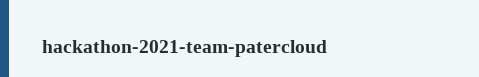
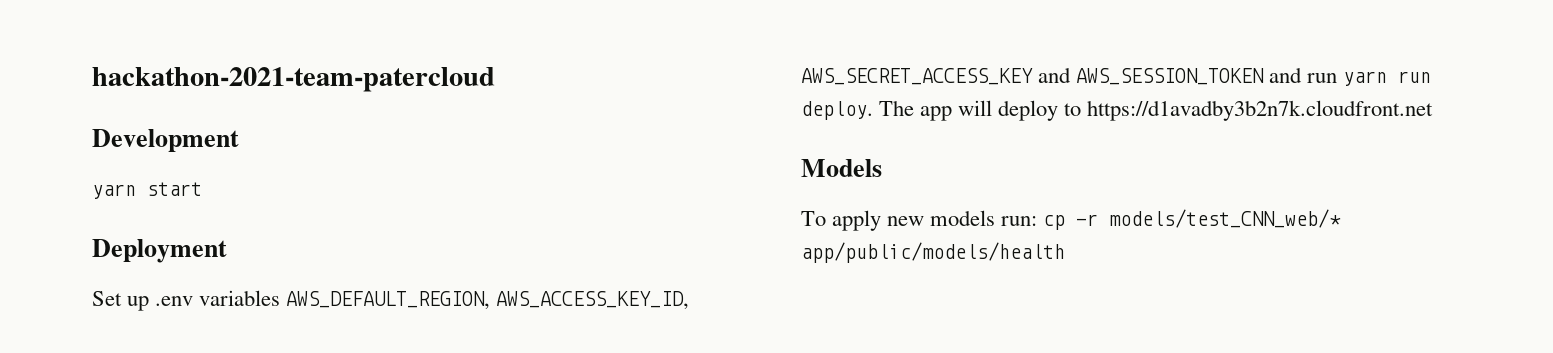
(327, 48) none -> [92,129,239,152] [92,182,202,199] [92,239,227,263] [92,290,690,311] [801,67,1432,86] [801,100,1434,121] [801,159,882,177] [801,209,1342,231] [801,242,1065,263] // Development // yarn start // Deployment // Set up .env variables AWS_DEFAULT_REGION, AWS_ACCESS_KEY_ID, AWS_SECRET_ACCESS_KEY and AWS_SESSION_TOKEN and run yarn run deploy. The app will deploy to https://d1avadby3b2n7k.cloudfront.net // Models // To apply new models run: cp -r models/test_CNN_web/* app/public/models/health

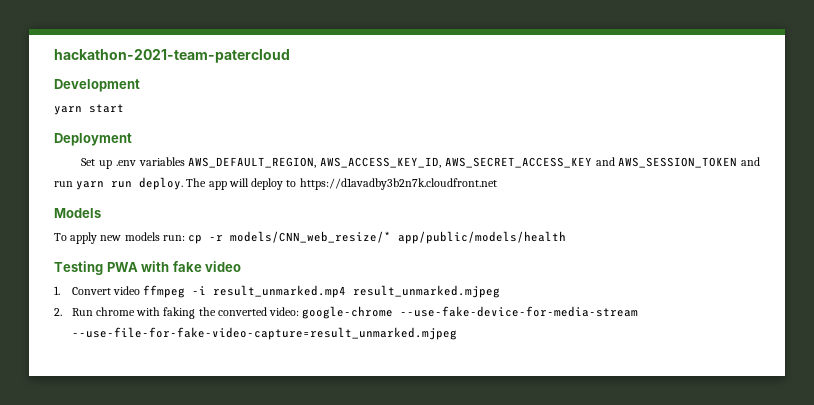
[1109,209,1342,228] models/test_CNN_web/* -> [230,231,392,243] models/CNN_web_resize/*
(1065, 252) none -> [54,261,242,275] [54,285,501,298] [54,306,639,319] [71,327,457,340] // Testing PWA with fake video // 1. Convert video ffmpeg -i result_unmarked.mp4 result_unmarked.mjpeg // 2. Run chrome with faking the converted video: google-chrome --use-fake-device-for-media-stream --use-file-for-fake-video-capture=result_unmarked.mjpeg

